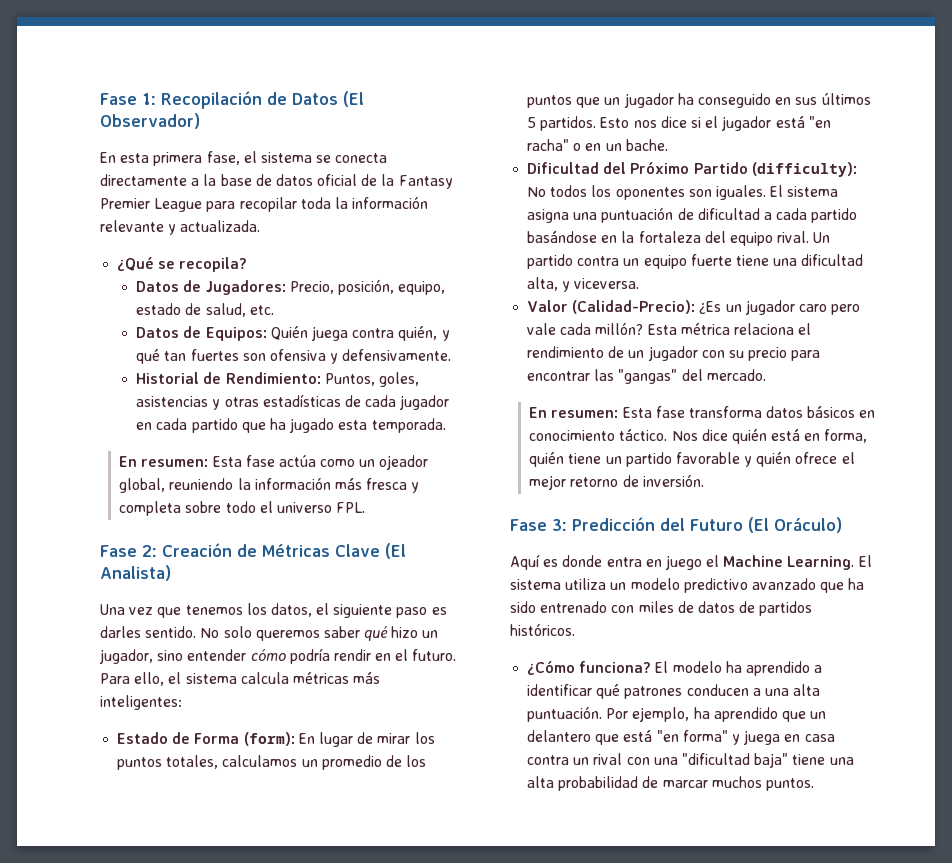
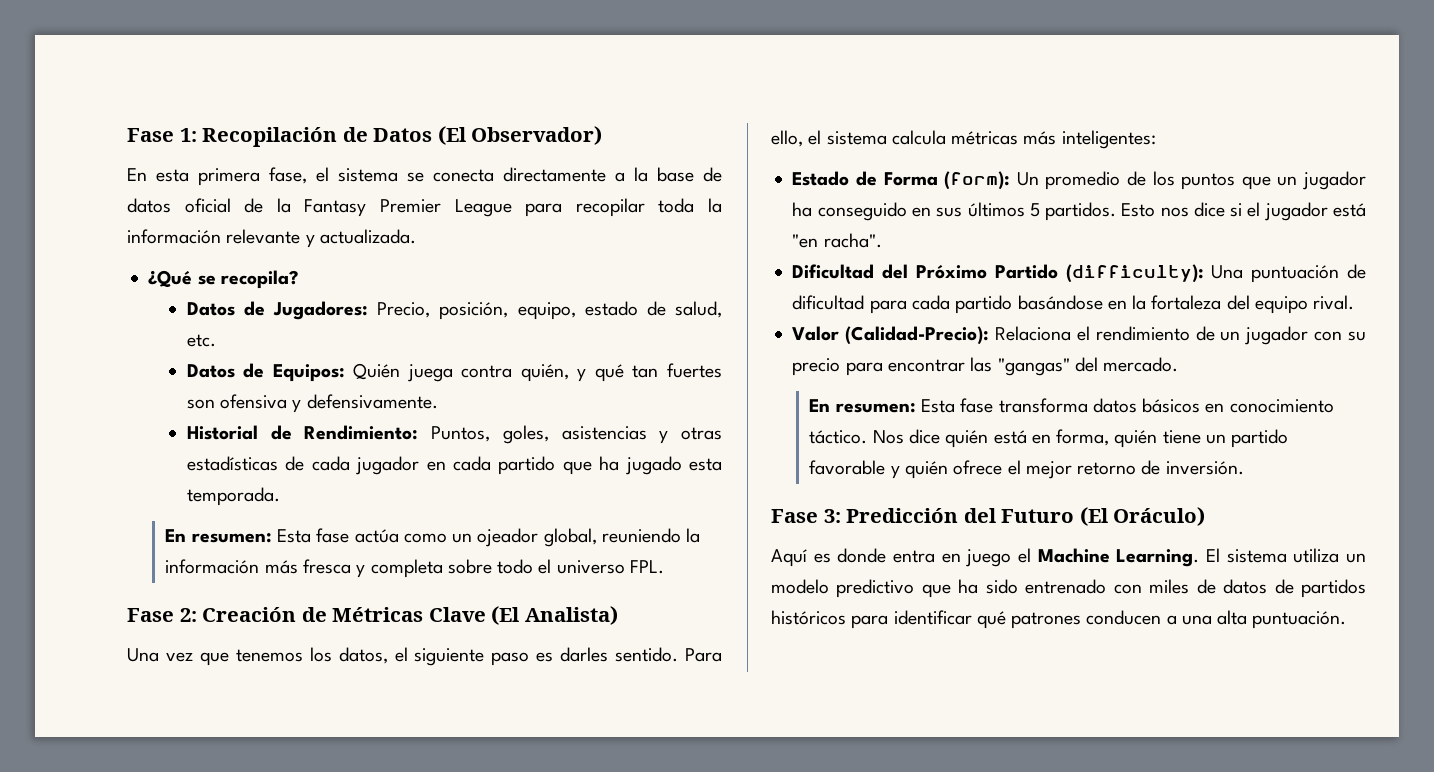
[200,626,439,641] [99,648,457,664] No solo queremos saber qué hizo un jugador, sino entender cómo podría rendir en el futuro. -> (679, 654) none
[298,732,435,747] [117,755,318,770] En lugar de mirar los puntos totales, calculamos un -> [1016,172,1039,186] Un
[527,139,668,151] racha" o en un bache. -> [823,233,882,248] racha".
[527,185,839,200] [527,209,598,223] No todos los oponentes son iguales. El sistema asigna una -> [1211,265,1244,279] Una
[763,212,772,220] a -> [869,300,907,314] para
[813,232,831,243] [527,254,864,269] [527,277,640,292] [527,300,861,315] [527,322,794,335] Un partido contra un equipo fuerte tiene una dificultad alta, y viceversa. // Valor (Calidad-Precio): ¿Es un jugador caro pero vale cada millón? Esta métrica relaciona -> [792,326,1072,345] // Valor (Calidad-Precio): Relaciona
[751,578,816,590] avanzado -> (915, 588) none
[510,623,575,636] [527,661,823,676] históricos. // ¿Cómo funciona? El modelo ha aprendido a -> [771,610,889,629] históricos para
[606,707,827,722] [527,730,835,745] [527,753,854,768] [527,776,814,791] Por ejemplo, ha aprendido que un delantero que está "en forma" y juega en casa contra un rival con una "dificultad baja" tiene una alta probabilidad de marcar muchos puntos. -> (1347, 620) none

